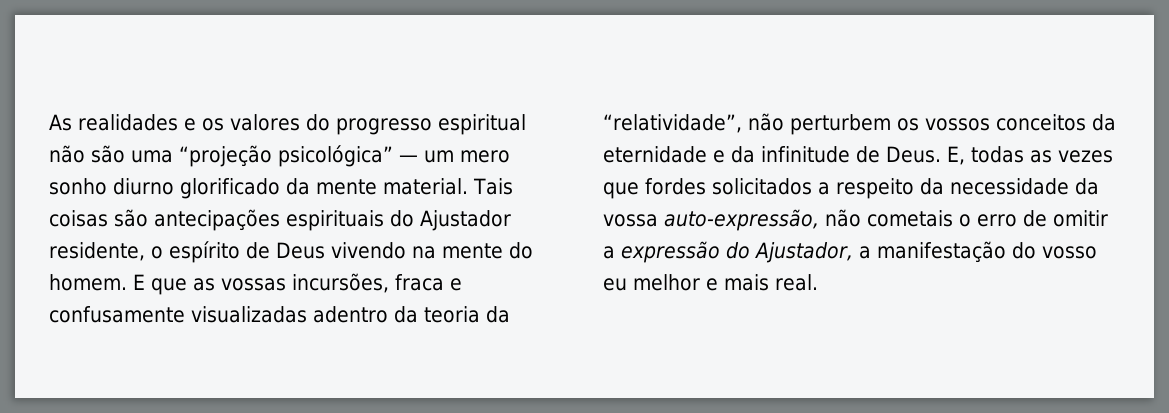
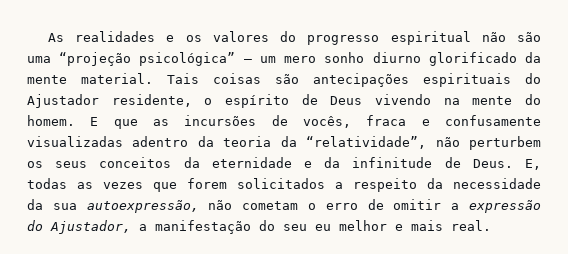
[221,273,389,293] vossas incursões, -> [184,115,351,128] incursões de vocês,
[924,118,990,131] vossos -> [55,161,88,168] seus
[645,178,706,195] fordes -> [187,178,227,189] forem
[603,209,953,231] vossa auto-expressão, não cometais -> [52,200,299,213] sua autoexpressão, não cometam
[1041,246,1097,259] vosso -> [283,224,307,231] seu

